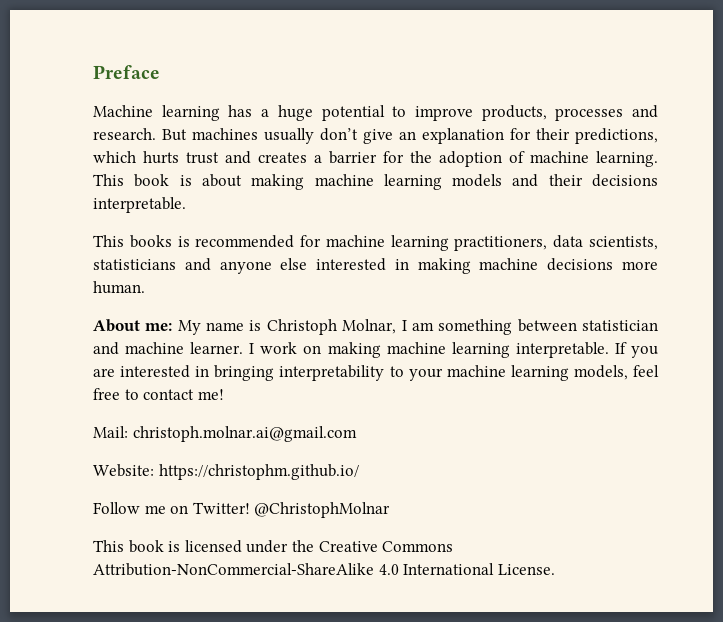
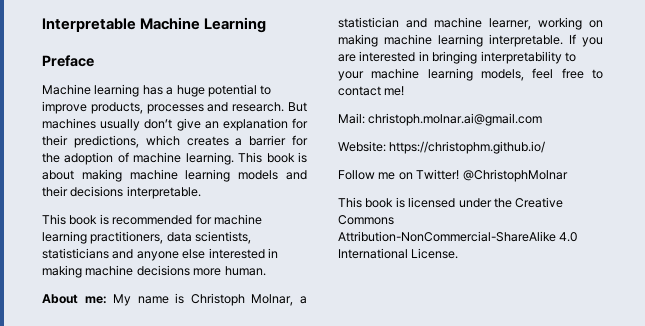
(93, 72) none -> [42,17,267,33] Interpretable Machine Learning //
[143,151,251,164] hurts trust and -> (180, 140) none
[129,235,172,248] books -> [69,215,98,225] book
[401,319,658,335] [93,342,298,355] I am something between statistician and machine learner. I work -> [300,296,307,304] [338,17,582,30] a statistician and machine learner, working

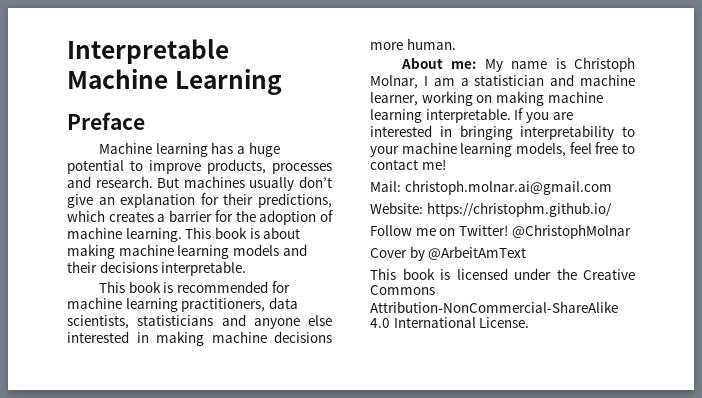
(294, 300) none -> [423,76,455,86] I am
(568, 175) none -> [370,246,527,261] // Cover by @ArbeitAmText

